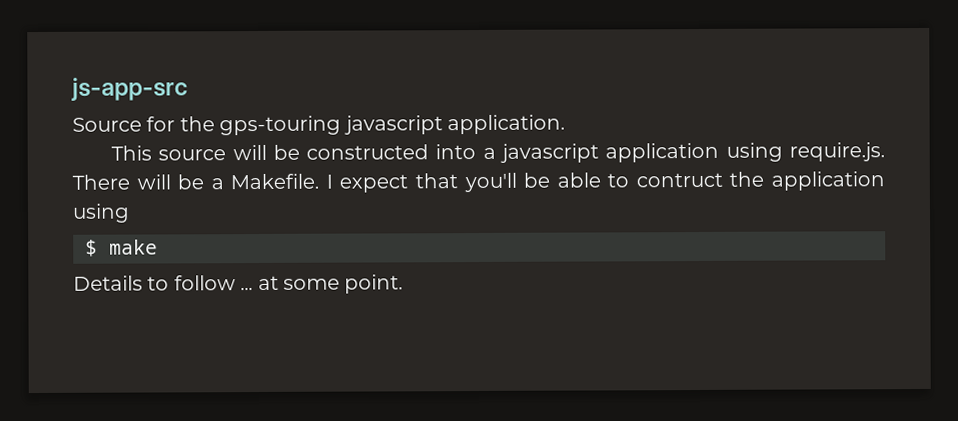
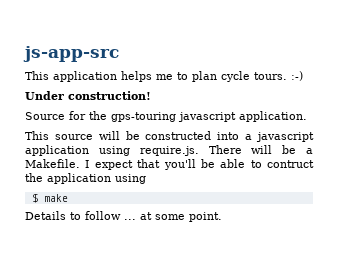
(188, 89) none -> [25,71,303,82] [25,91,151,100] // This application helps me to plan cycle tours. :-) // Under construction!

